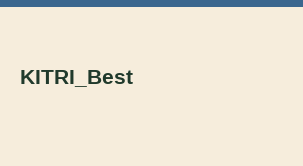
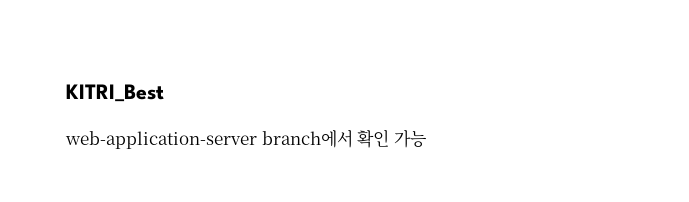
(133, 78) none -> [65,129,427,149] // web-application-server branch에서 확인 가능

